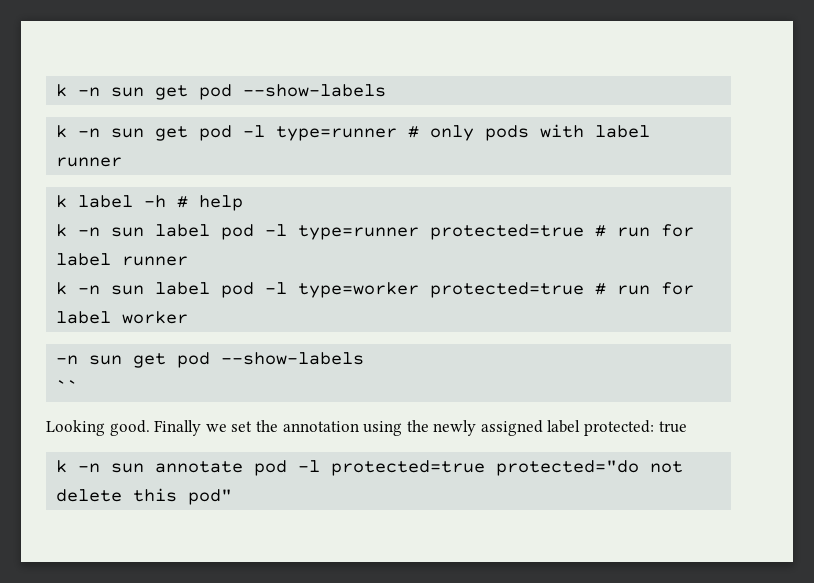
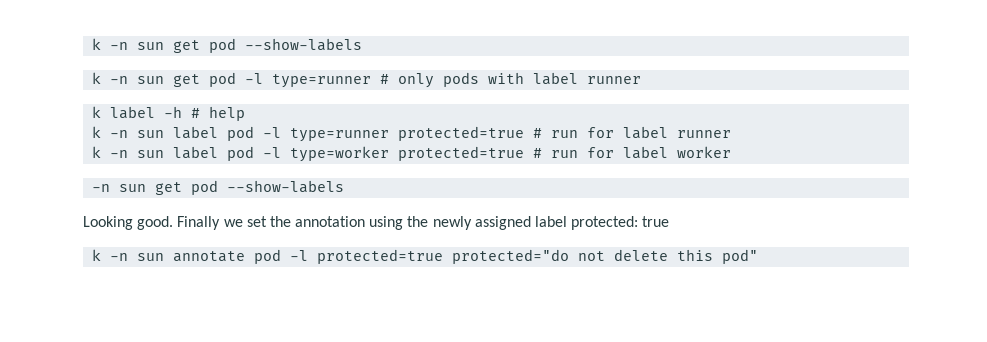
[56,380,79,393] // `` -> (345, 186) none

